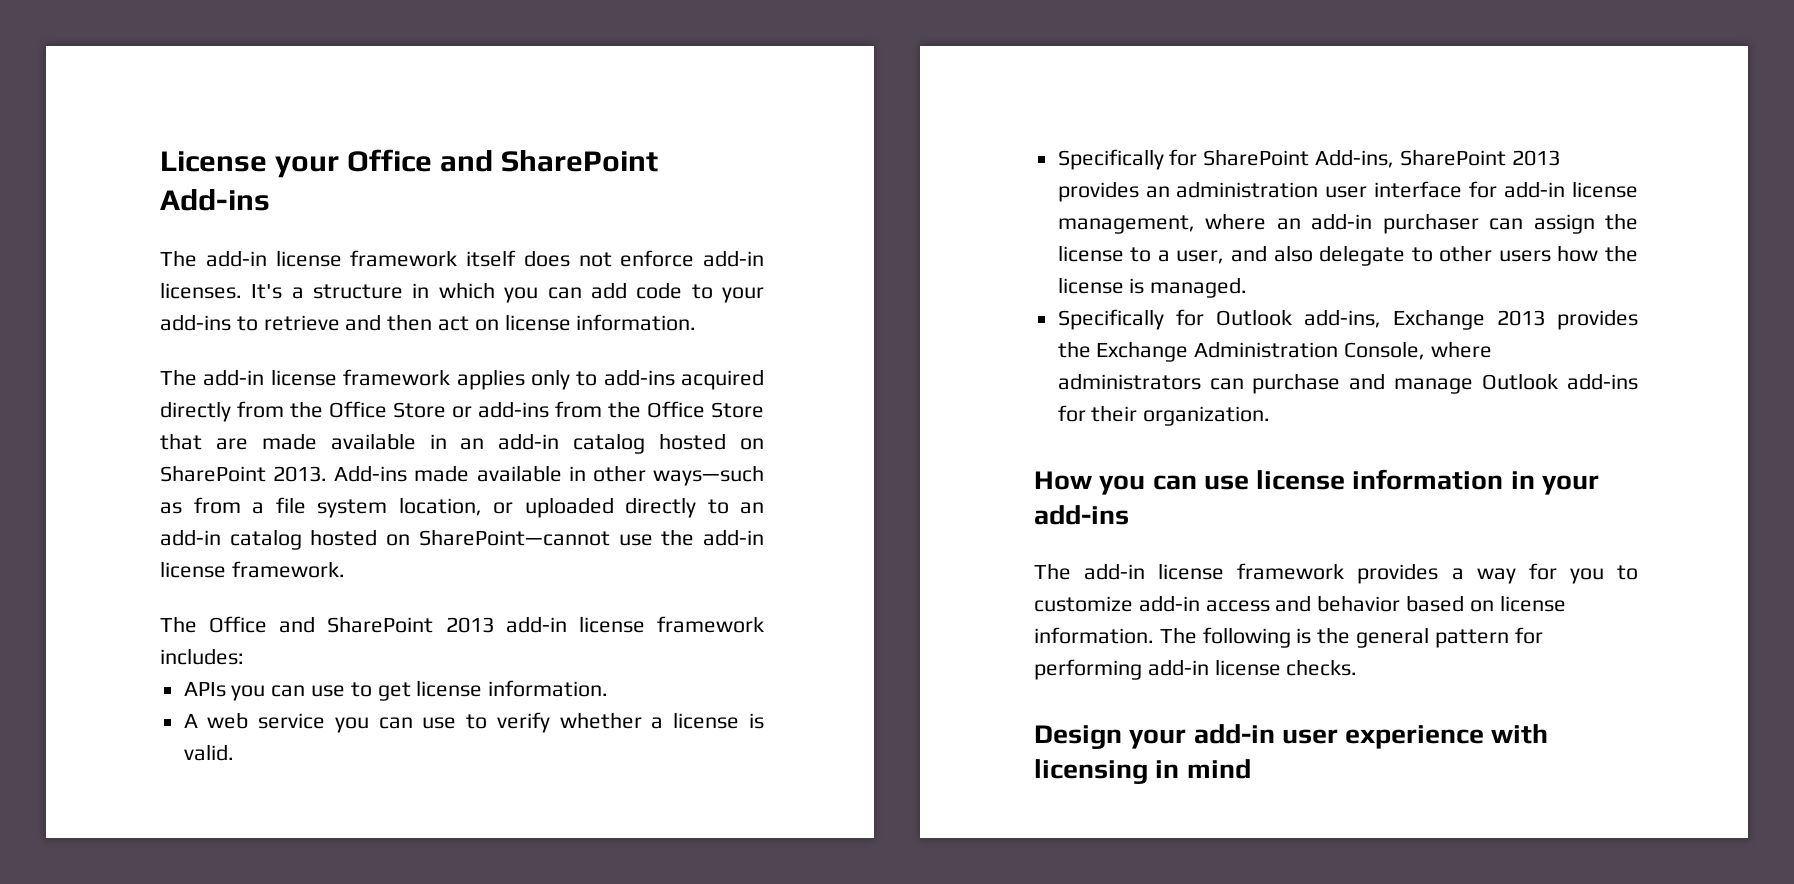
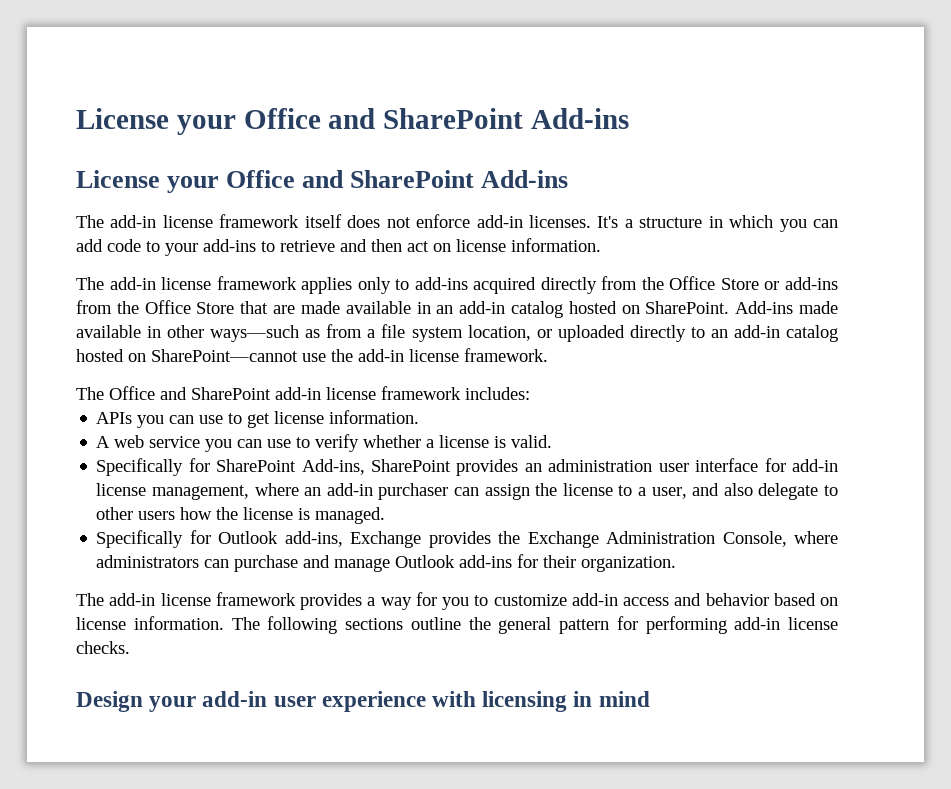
[160,149,659,178] [160,189,270,211] License your Office and SharePoint Add-ins -> [76,108,630,135] [76,170,569,193] License your Office and SharePoint Add-ins // License your Office and SharePoint Add-ins
[160,465,328,482] SharePoint 2013. -> [645,301,730,314] SharePoint.
[445,617,494,633] 2013 -> (271, 393) none
[1511,150,1560,166] 2013 -> (452, 465) none
[1496,310,1545,326] 2013 -> (422, 539) none
[1034,469,1600,495] [1034,505,1129,525] // How you can use license information in your add-ins -> (677, 564) none
[1296,628,1312,644] is -> [345,617,461,630] sections outline

